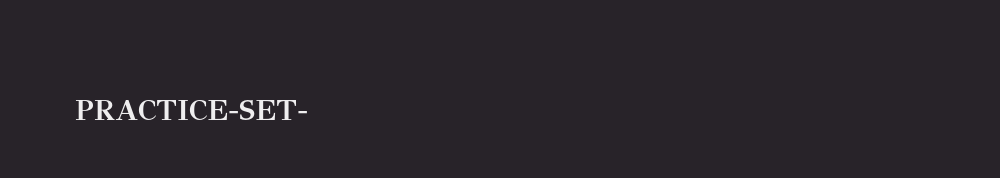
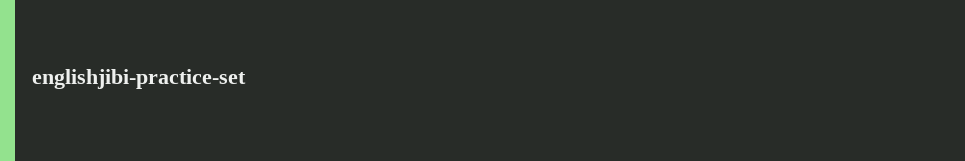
[75,99,308,121] PRACTICE-SET- -> [32,69,246,89] englishjibi-practice-set

